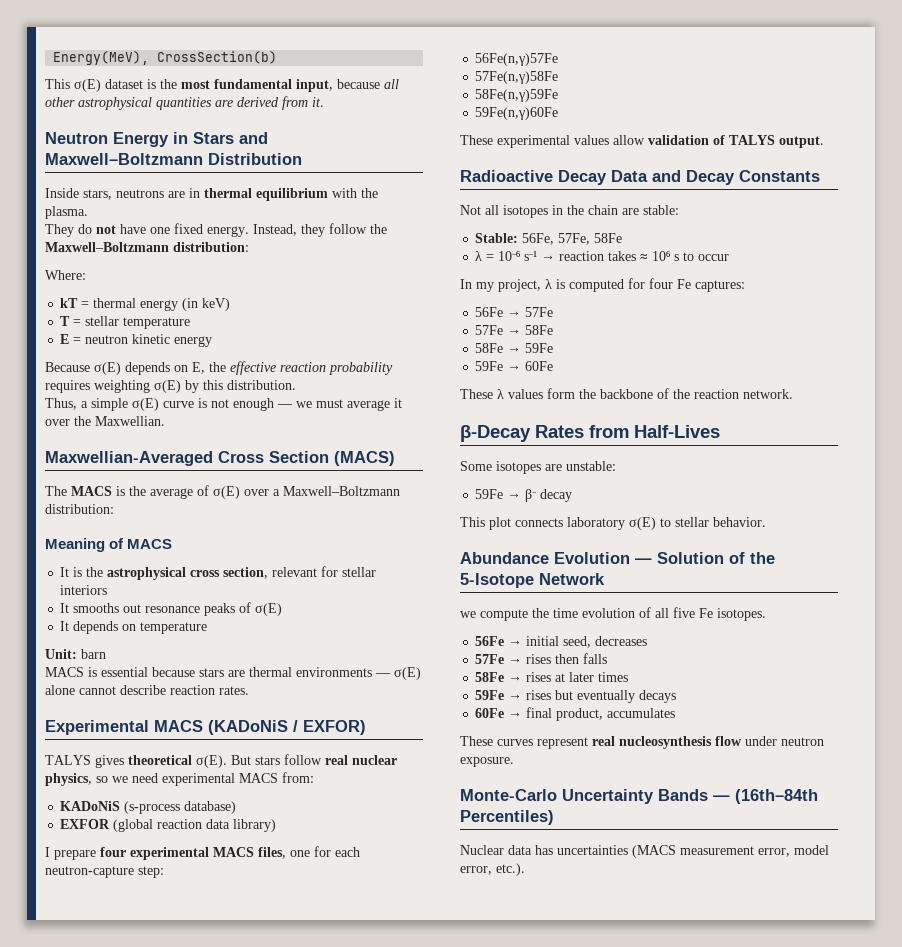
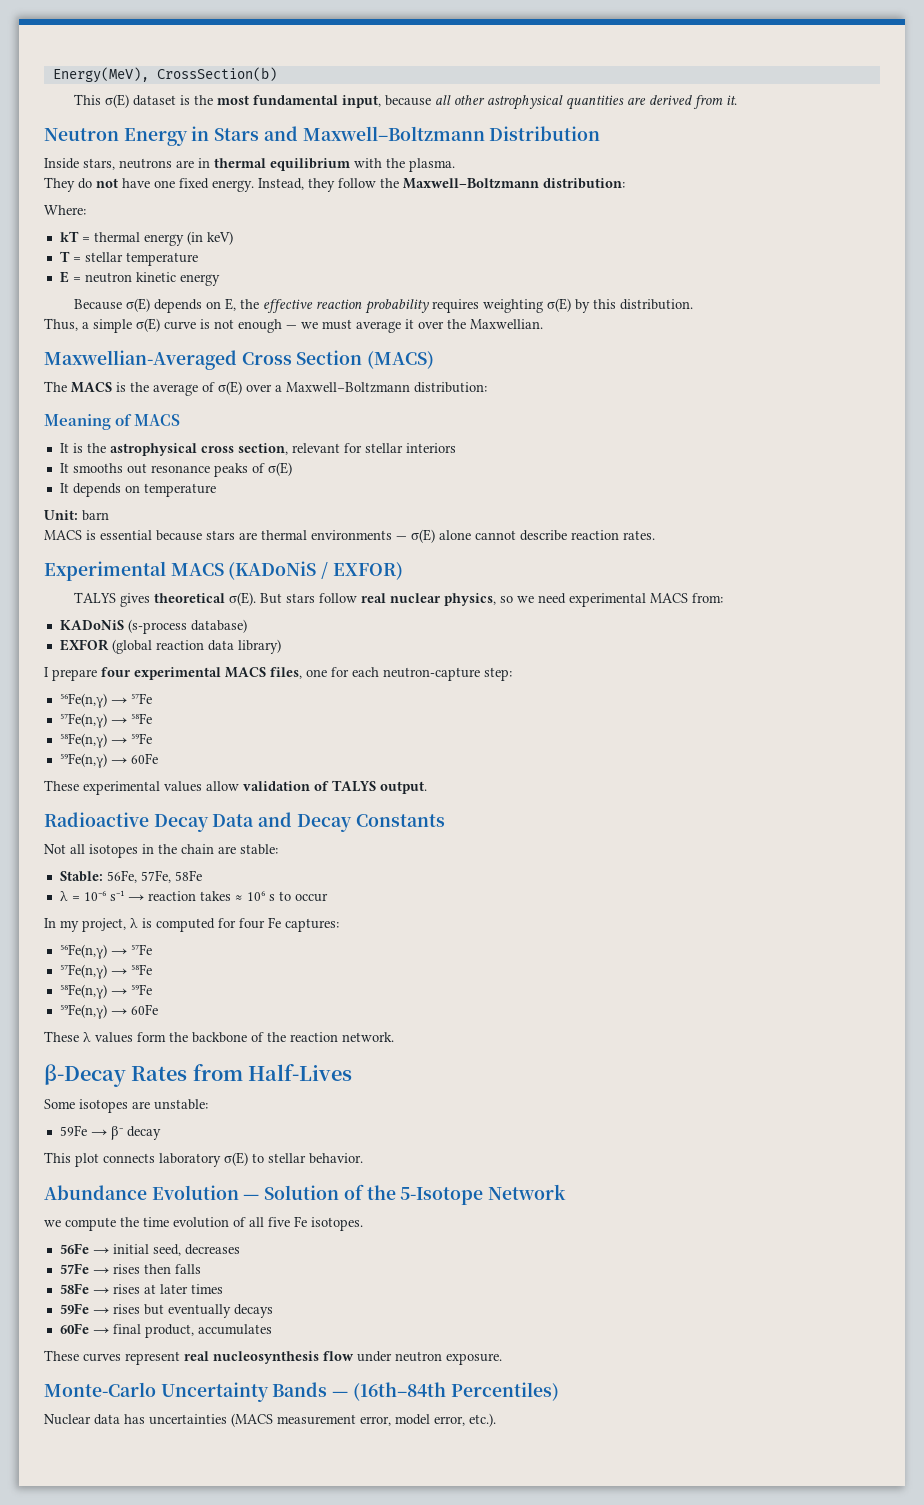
[475,53,559,66] [475,71,559,84] [475,89,559,102] [475,107,559,120] 56Fe(n,γ)57Fe // 57Fe(n,γ)58Fe // 58Fe(n,γ)59Fe // 59Fe(n,γ)60Fe -> [59,693,152,708] [59,713,152,728] [59,733,152,748] [59,753,158,768] ⁵⁶Fe(n,γ) → ⁵⁷Fe // ⁵⁷Fe(n,γ) → ⁵⁸Fe // ⁵⁸Fe(n,γ) → ⁵⁹Fe // ⁵⁹Fe(n,γ) → 60Fe
[475,307,554,317] [475,325,554,335] [475,343,554,353] [475,361,504,371] 56Fe → 57Fe // 57Fe → 58Fe // 58Fe → 59Fe // 59Fe -> [59,944,152,959] [59,964,152,979] [59,984,152,999] [59,1004,107,1019] ⁵⁶Fe(n,γ) → ⁵⁷Fe // ⁵⁷Fe(n,γ) → ⁵⁸Fe // ⁵⁸Fe(n,γ) → ⁵⁹Fe // ⁵⁹Fe(n,γ)

